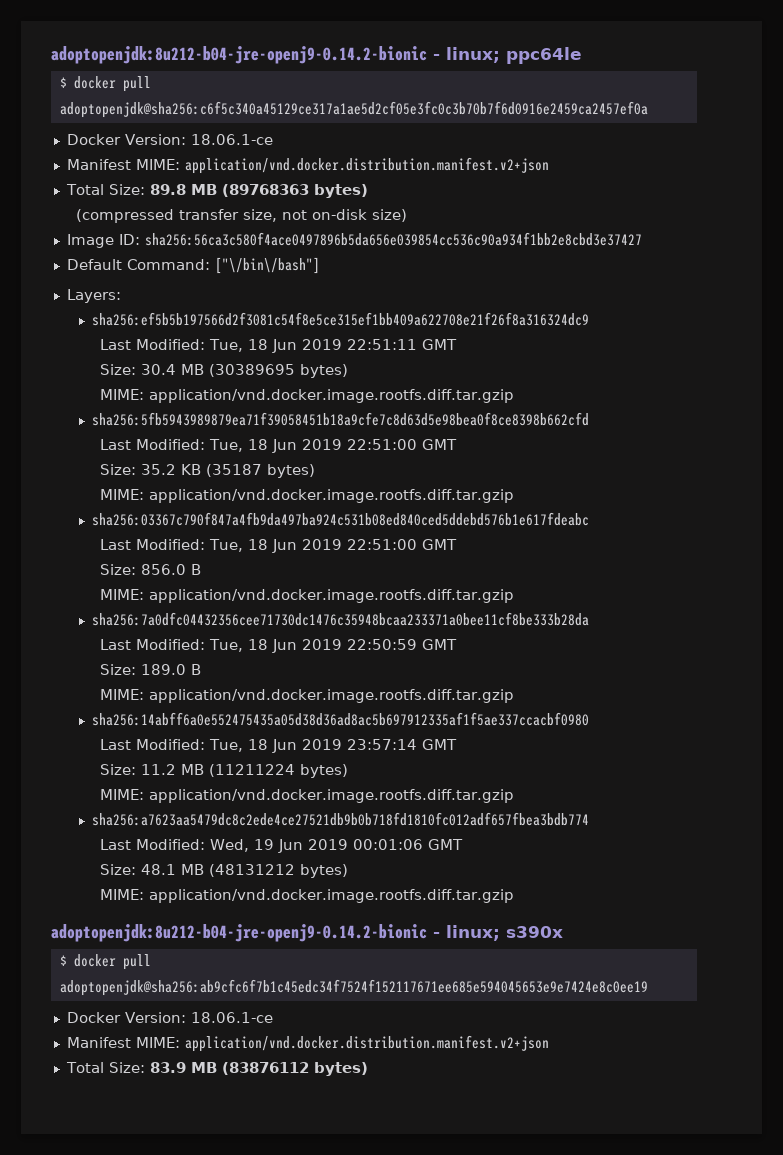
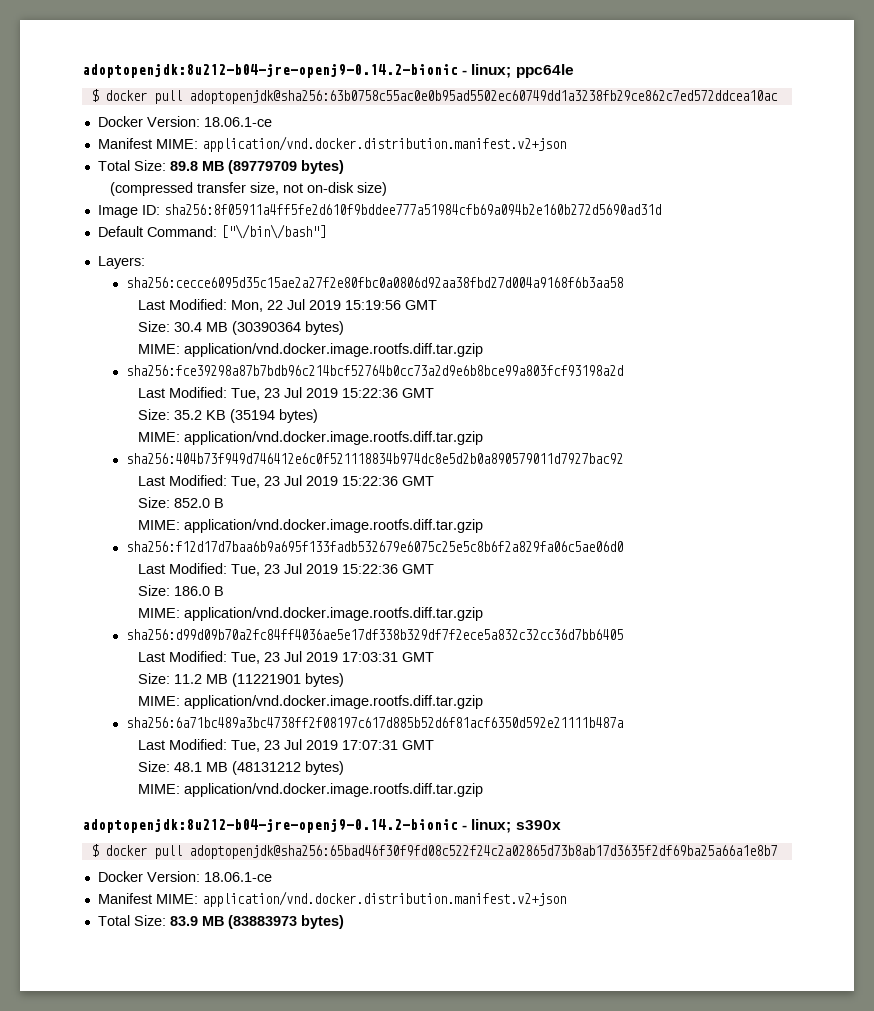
[59,101,648,118] adoptopenjdk@sha256:c6f5c340a45129ce317a1ae5d2cf05e3fc0c3b70b7f6d0916e2459ca2457ef0a -> [188,90,778,104] adoptopenjdk@sha256:63b0758c55ac0e0b95ad5502ec60749dd1a3238fb29ce862c7ed572ddcea10ac
[221,184,309,197] (89768363 -> [227,160,297,174] (89779709
[144,232,642,246] sha256:56ca3c580f4ace0497896b5da656e039854cc536c90a934f1bb2e8cbd3e37427 -> [163,204,661,215] sha256:8f05911a4ff5fe2d610f9bddee777a51984cfb69a094b2e160b272d5690ad31d
[91,312,589,326] [100,339,418,353] sha256:ef5b5b197566d2f3081c54f8e5ce315ef1bb409a622708e21f26f8a316324dc9 // Last Modified: Tue, 18 Jun 2019 22:51:11 -> [125,277,623,288] [137,299,401,312] sha256:cecce6095d35c15ae2a27f2e80fbc0a0806d92aa38fbd27d004a9168f6b3aa58 // Last Modified: Mon, 22 Jul 2019 15:19:56
[209,364,349,378] [100,389,515,403] [91,412,589,426] [100,439,418,453] (30389695 bytes) // MIME: application/vnd.docker.image.rootfs.diff.tar.gzip // sha256:5fb5943989879ea71f39058451b18a9cfe7c8d63d5e98bea0f8ce8398b662cfd // Last Modified: Tue, 18 Jun 2019 22:51:00 -> [231,321,344,335] [137,343,483,357] [125,365,623,376] [137,387,398,400] (30390364 bytes) // MIME: application/vnd.docker.image.rootfs.diff.tar.gzip // sha256:fce39298a87b7bdb96c214bcf52764b0cc73a2d9e6b8bce99a803fcf93198a2d // Last Modified: Tue, 23 Jul 2019 15:22:36
[206,464,316,478] [100,489,515,503] [91,512,589,526] [100,539,458,553] [100,564,202,575] [100,589,515,603] [91,612,589,626] [100,639,458,653] [100,664,202,675] [100,689,515,703] [91,712,589,726] [100,739,418,753] (35187 bytes) // MIME: application/vnd.docker.image.rootfs.diff.tar.gzip // sha256:03367c790f847a4fb9da497ba924c531b08ed840ced5ddebd576b1e617fdeabc // Last Modified: Tue, 18 Jun 2019 22:51:00 GMT // Size: 856.0 B // MIME: application/vnd.docker.image.rootfs.diff.tar.gzip // sha256:7a0dfc04432356cee71730dc1476c35948bcaa233371a0bee11cf8be333b28da // Last Modified: Tue, 18 Jun 2019 22:50:59 GMT // Size: 189.0 B // MIME: application/vnd.docker.image.rootfs.diff.tar.gzip // sha256:14abff6a0e552475435a05d38d36ad8ac5b697912335af1f5ae337ccacbf0980 // Last Modified: Tue, 18 Jun 2019 23:57:14 -> [229,409,318,423] [137,431,483,445] [125,453,623,464] [137,475,434,488] [137,497,224,508] [137,519,483,533] [125,541,623,552] [137,563,434,576] [137,585,224,596] [137,607,483,621] [125,629,623,640] [137,651,398,664] (35194 bytes) // MIME: application/vnd.docker.image.rootfs.diff.tar.gzip // sha256:404b73f949d746412e6c0f521118834b974dc8e5d2b0a890579011d7927bac92 // Last Modified: Tue, 23 Jul 2019 15:22:36 GMT // Size: 852.0 B // MIME: application/vnd.docker.image.rootfs.diff.tar.gzip // sha256:f12d17d7baa6b9a695f133fadb532679e6075c25e5c8b6f2a829fa06c5ae06d0 // Last Modified: Tue, 23 Jul 2019 15:22:36 GMT // Size: 186.0 B // MIME: application/vnd.docker.image.rootfs.diff.tar.gzip // sha256:d99d09b70a2fc84ff4036ae5e17df338b329df7f2ece5a832c32cc36d7bb6405 // Last Modified: Tue, 23 Jul 2019 17:03:31
[209,764,349,778] [100,789,515,803] [91,812,589,826] [100,839,424,853] (11211224 bytes) // MIME: application/vnd.docker.image.rootfs.diff.tar.gzip // sha256:a7623aa5479dc8c2ede4ce27521db9b0b718fd1810fc012adf657fbea3bdb774 // Last Modified: Wed, 19 Jun 2019 00:01:06 -> [231,673,344,687] [137,695,483,709] [125,717,623,728] [137,739,398,752] (11221901 bytes) // MIME: application/vnd.docker.image.rootfs.diff.tar.gzip // sha256:6a71bc489a3bc4738ff2f08197c617d885b52d6f81acf6350d592e21111b487a // Last Modified: Tue, 23 Jul 2019 17:07:31
[59,979,648,996] adoptopenjdk@sha256:ab9cfc6f7b1c45edc34f7524f152117671ee685e594045653e9e7424e8c0ee19 -> [188,845,777,859] adoptopenjdk@sha256:65bad46f30f9fd08c522f24c2a02865d73b8ab17d3635f2df69ba25a66a1e8b7
[221,1062,309,1075] (83876112 -> [227,915,297,929] (83883973

